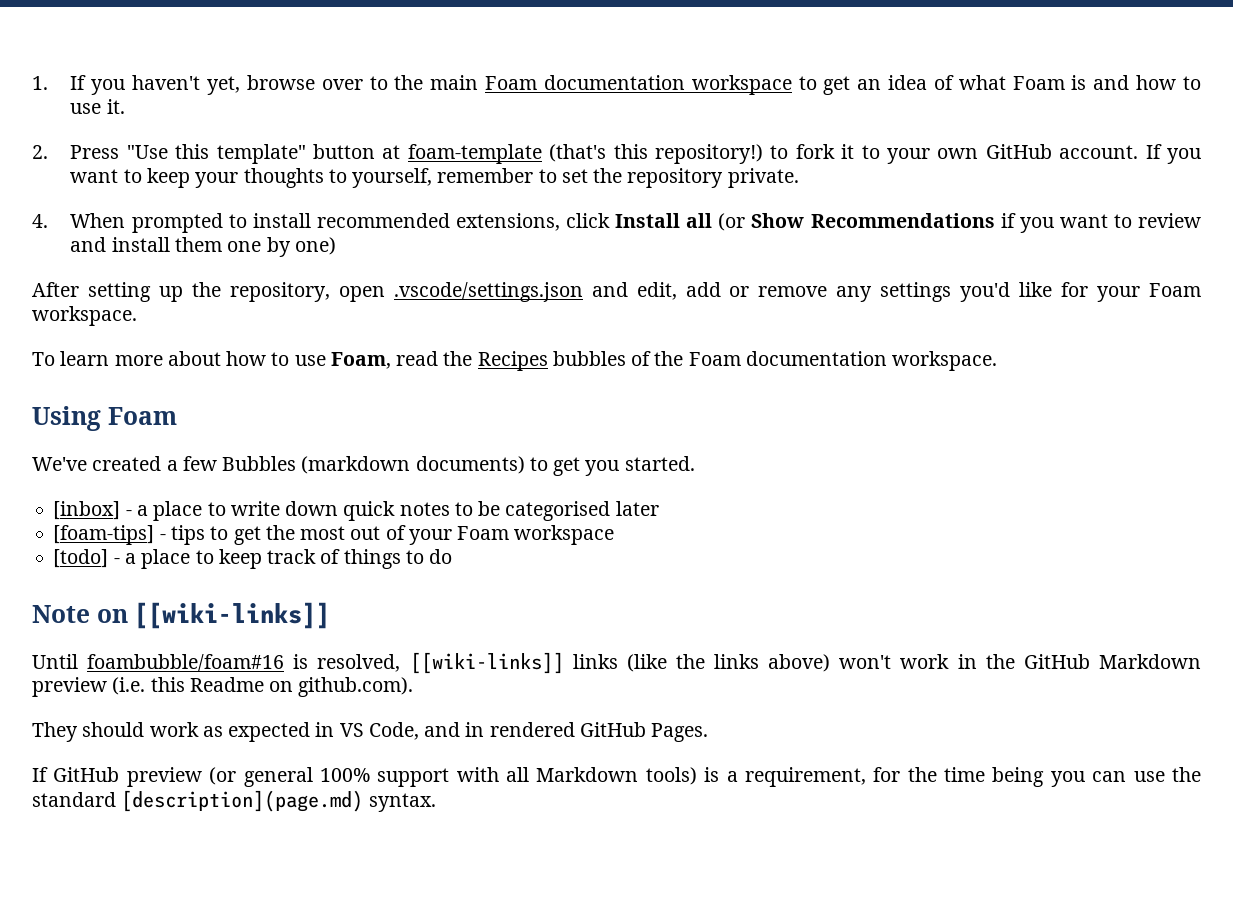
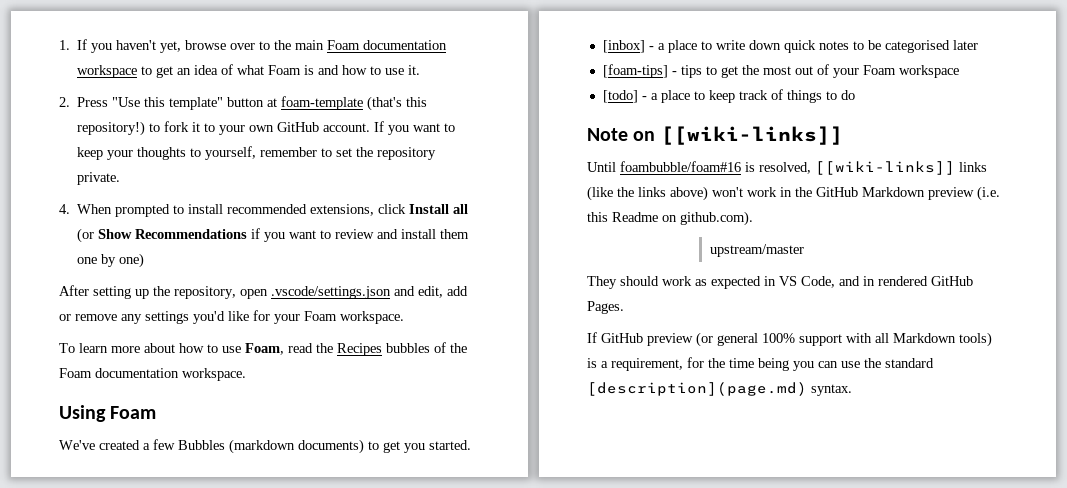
(414, 687) none -> [709,244,804,257] // upstream/master

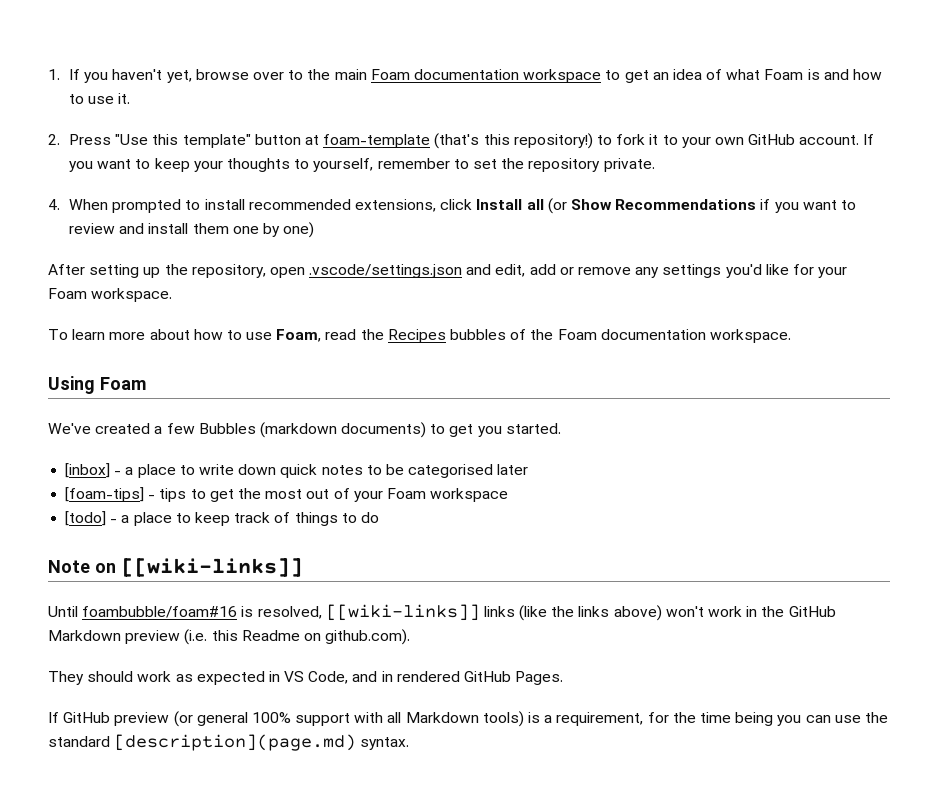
[709,244,804,257] // upstream/master -> (411, 637) none

